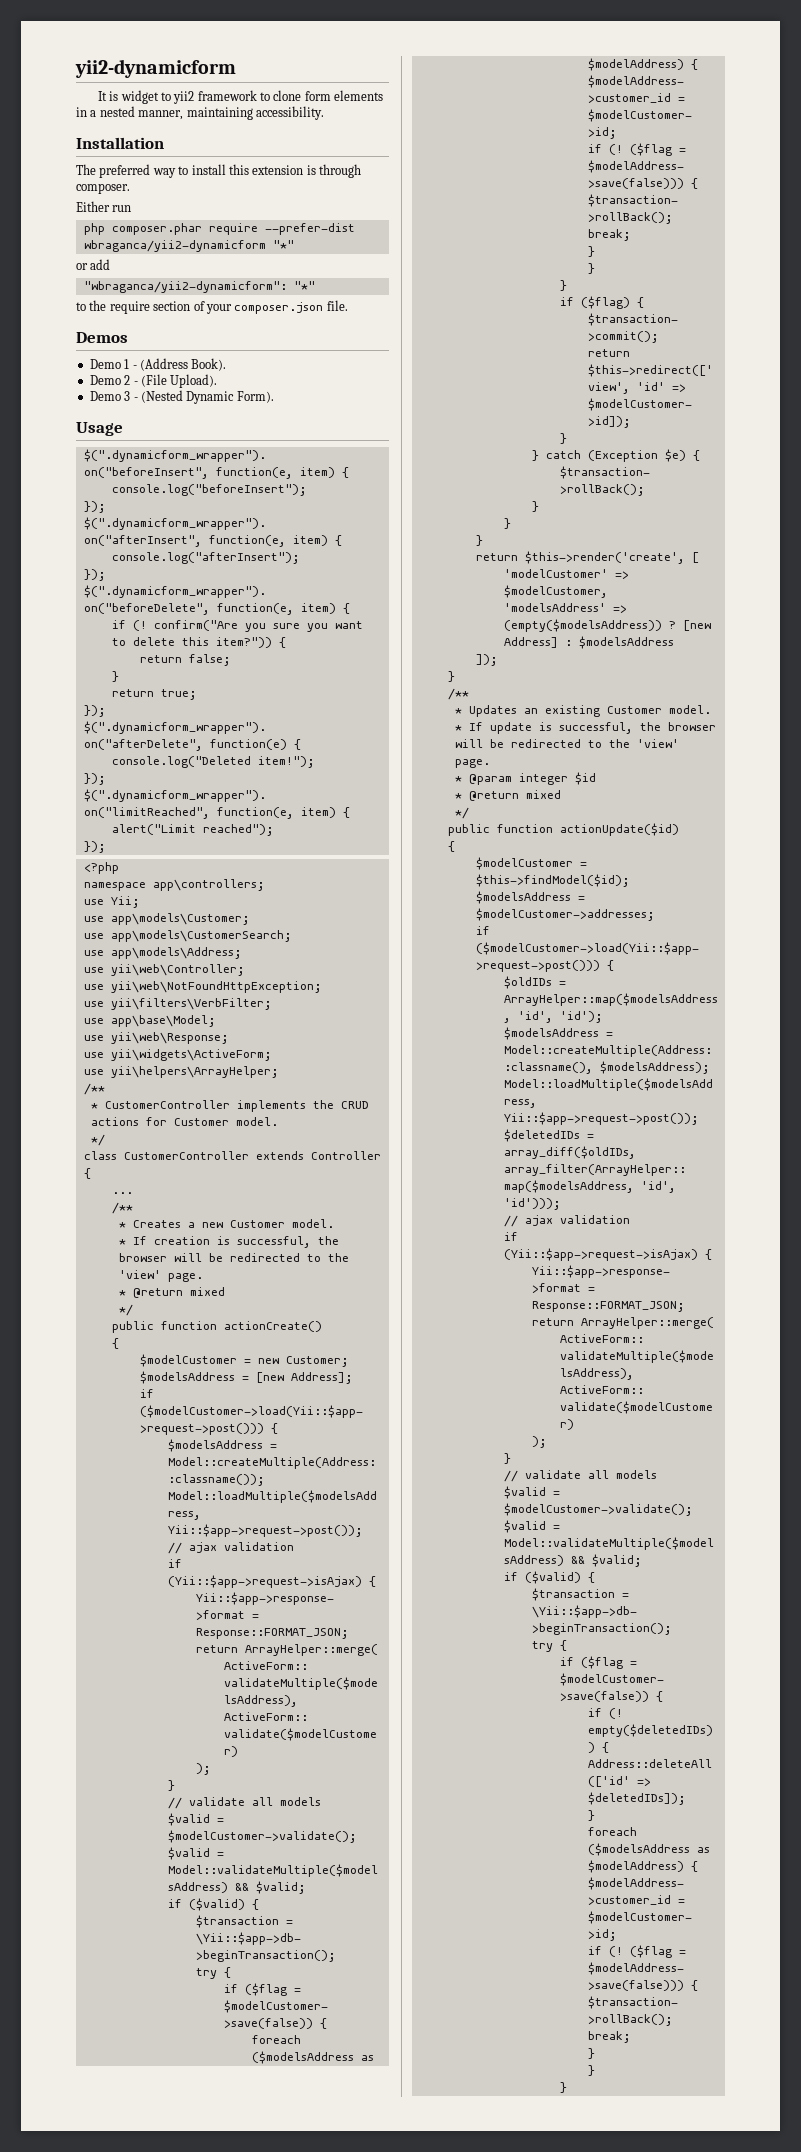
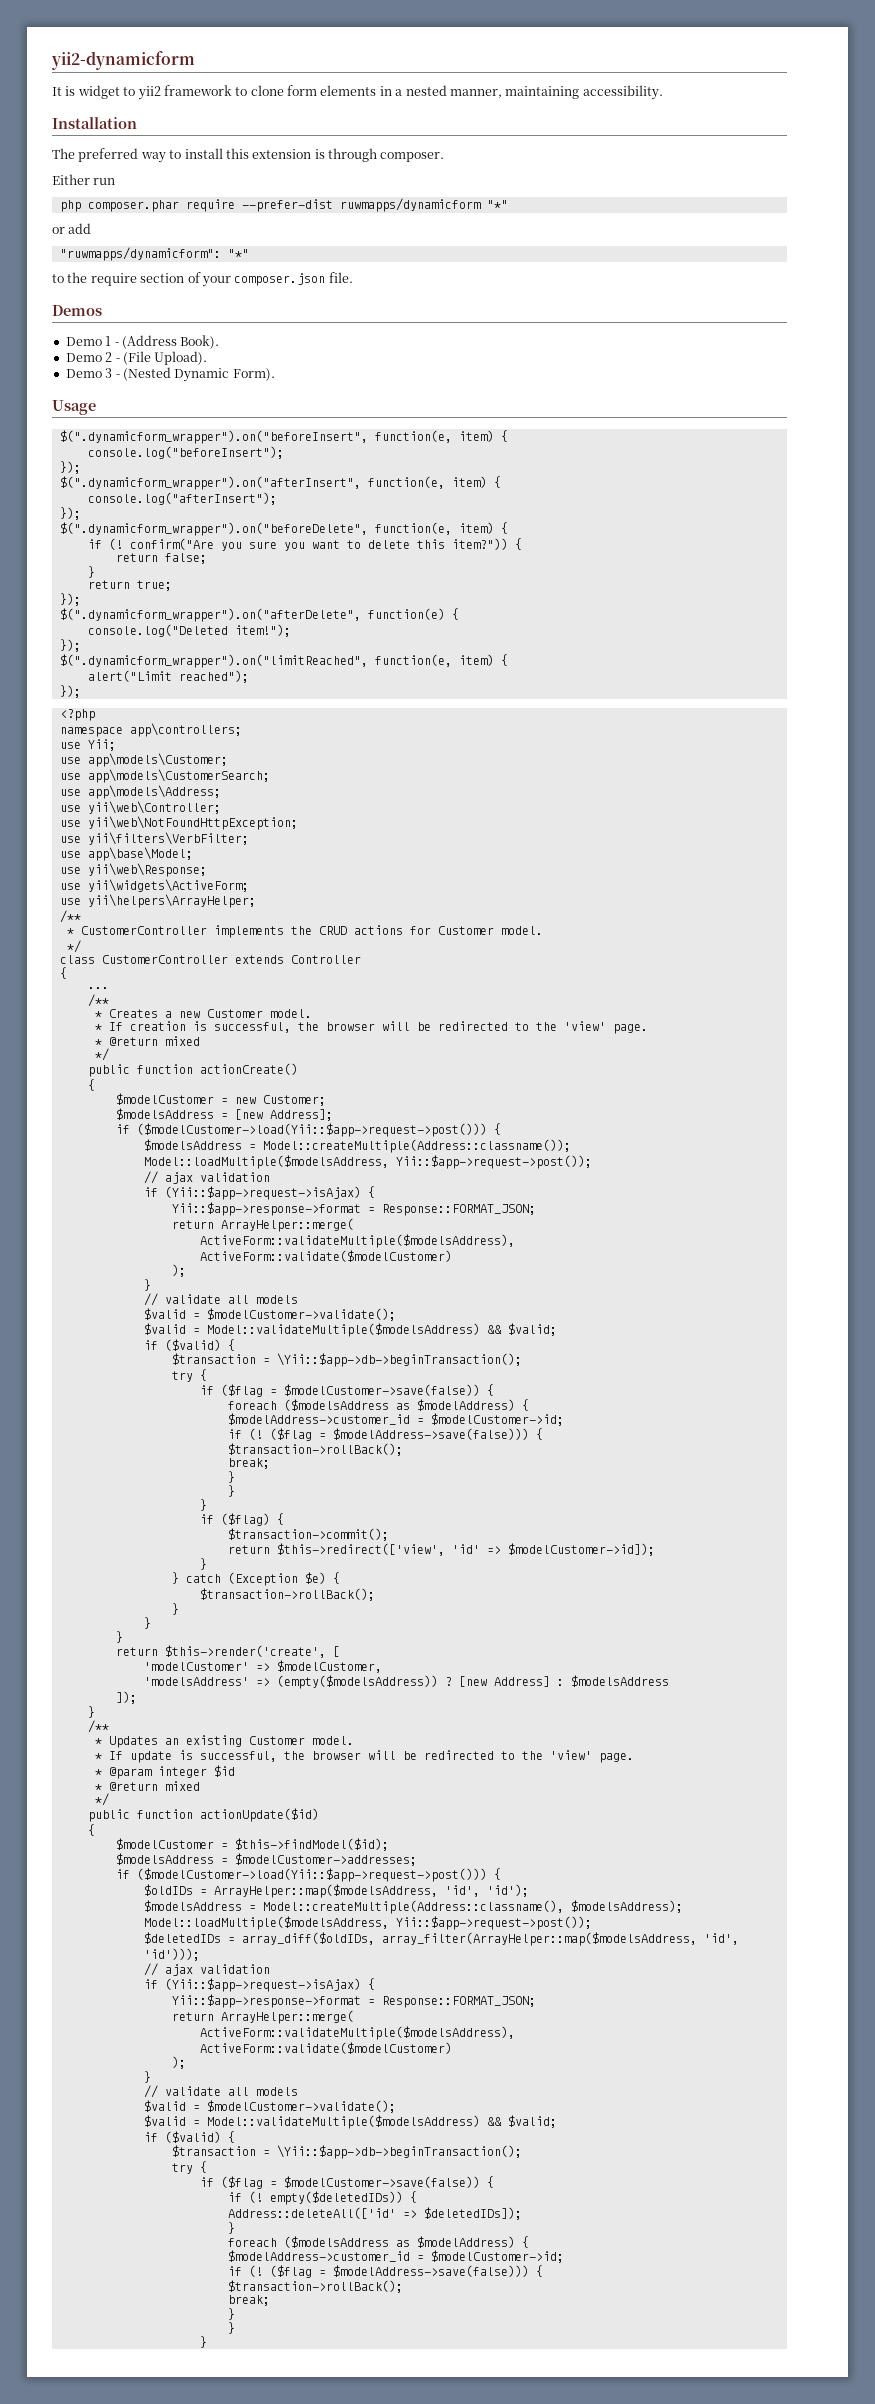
[83,240,266,252] wbraganca/yii2-dynamicform -> [339,198,481,212] ruwmapps/dynamicform
[83,281,287,293] "wbraganca/yii2-dynamicform": -> [59,247,221,261] "ruwmapps/dynamicform":

